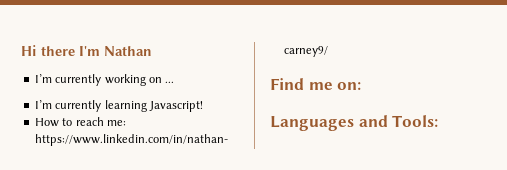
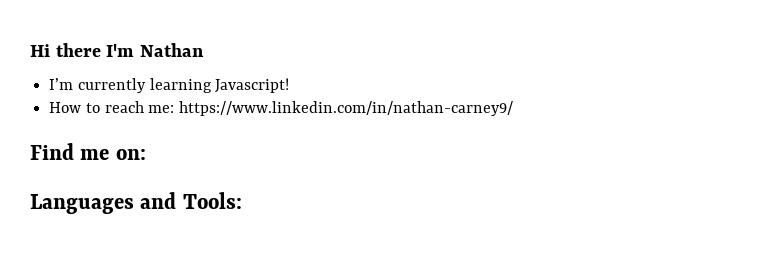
[34,74,175,86] // I’m currently working on ... -> (204, 50) none

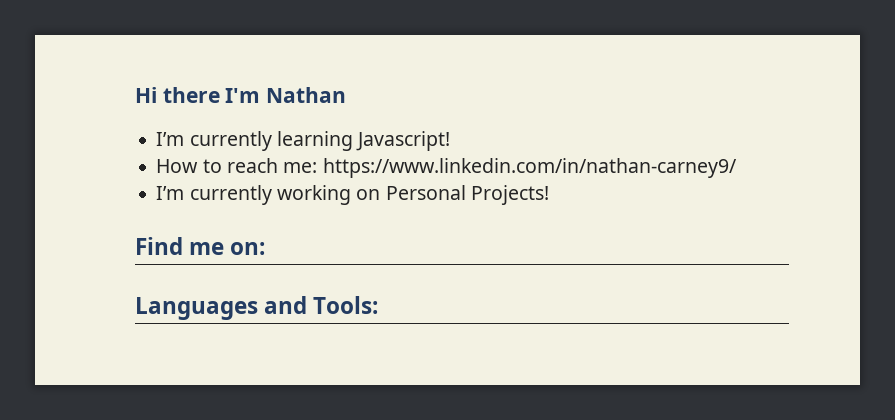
(514, 108) none -> [156,185,549,205] // I’m currently working on Personal Projects!

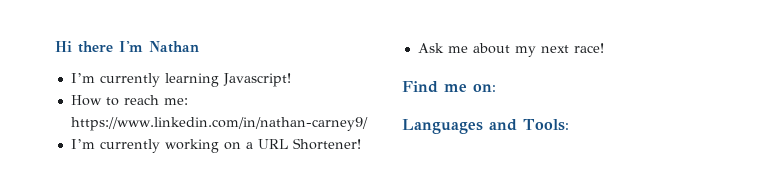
[385,185,549,205] Personal Projects! -> [245,138,361,150] [417,43,604,57] a URL Shortener! // Ask me about my next race!

